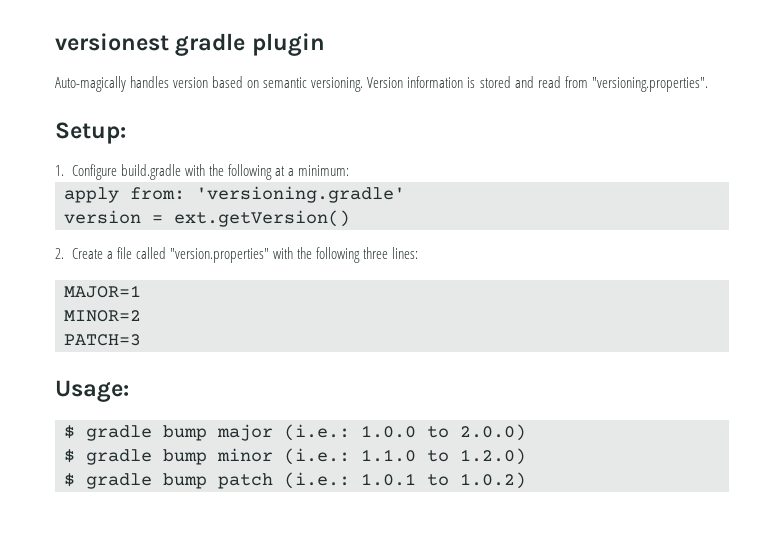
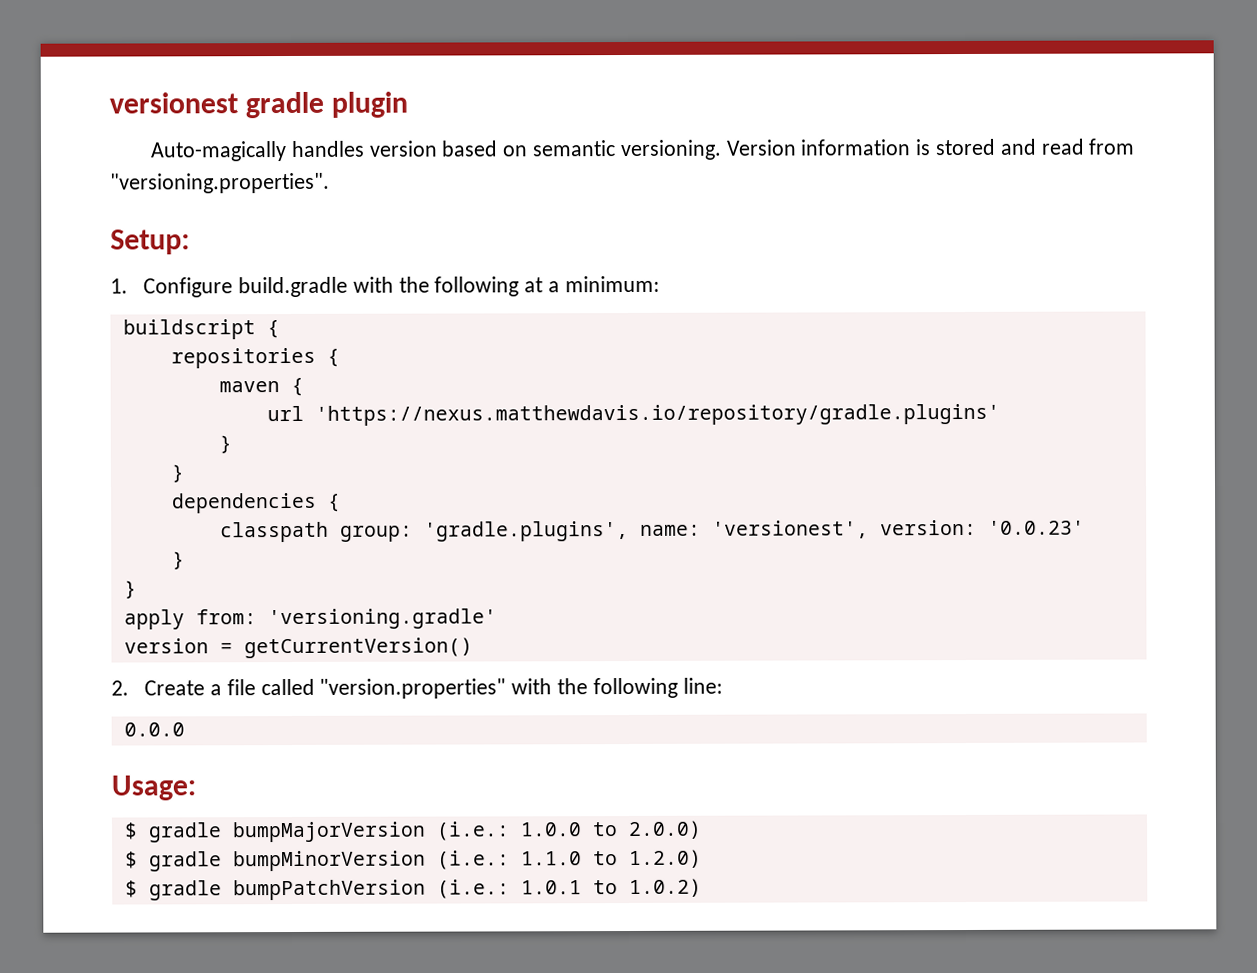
(349, 170) none -> [122,319,280,340] [170,347,340,369] [218,377,304,397] [266,403,1000,426] [218,435,232,454] [170,464,184,483] [171,492,341,514] [219,519,1085,543] [171,551,185,570] [123,580,137,599] // buildscript { // repositories { // maven { // url 'https://nexus.matthewdavis.io/repository/gradle.plugins' // } // } // dependencies { // classpath group: 'gradle.plugins', name: 'versionest', version: '0.0.23' // } // }
[174,210,350,227] ext.getVersion() -> [243,637,473,659] getCurrentVersion()
[362,247,419,259] [64,285,141,298] [64,310,141,322] [64,334,141,346] three lines: // MAJOR=1 // MINOR=2 // PATCH=3 -> [682,677,723,694] [123,722,185,737] line: // 0.0.0
[163,424,273,441] bump major -> [231,821,426,843] bumpMajorVersion
[163,448,273,465] bump minor -> [232,850,426,872] bumpMinorVersion
[163,473,273,489] bump patch -> [232,879,426,901] bumpPatchVersion

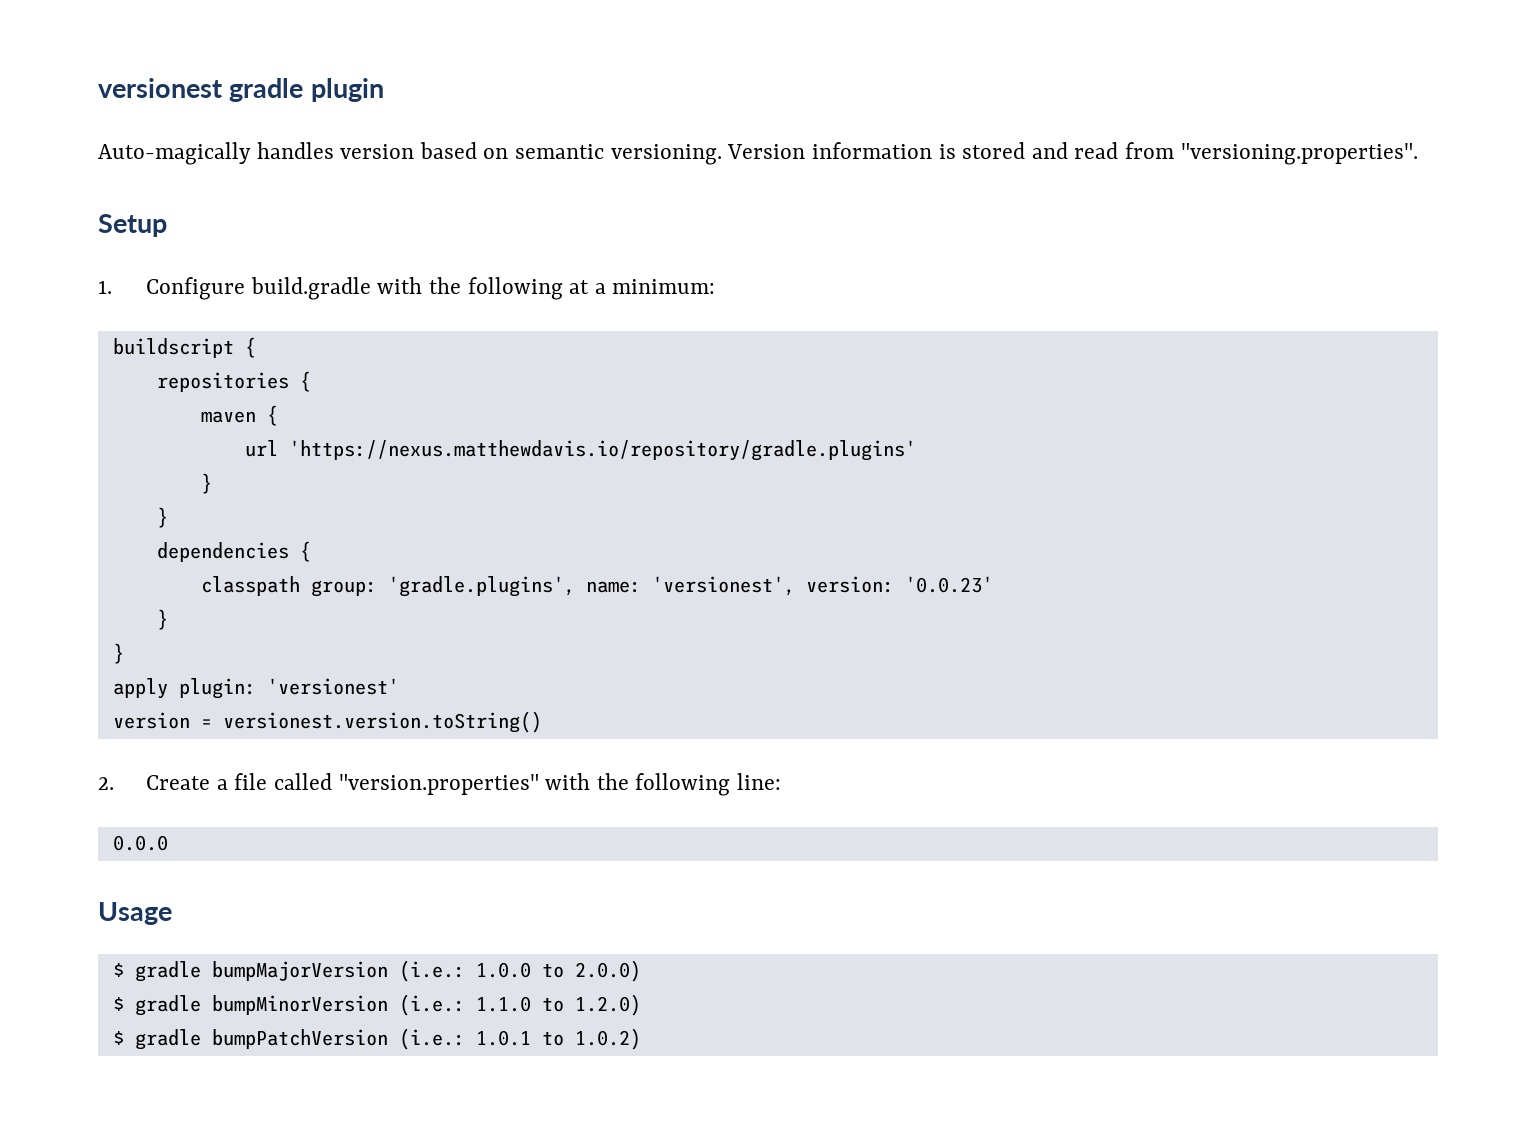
[110,229,190,255] Setup: -> [98,214,167,237] Setup
[195,608,497,630] from: 'versioning.gradle' -> [178,678,399,699] plugin: 'versionest'
[243,637,473,659] getCurrentVersion() -> [222,711,542,733] versionest.version.toString()
[111,775,196,801] Usage: -> [98,902,172,925] Usage

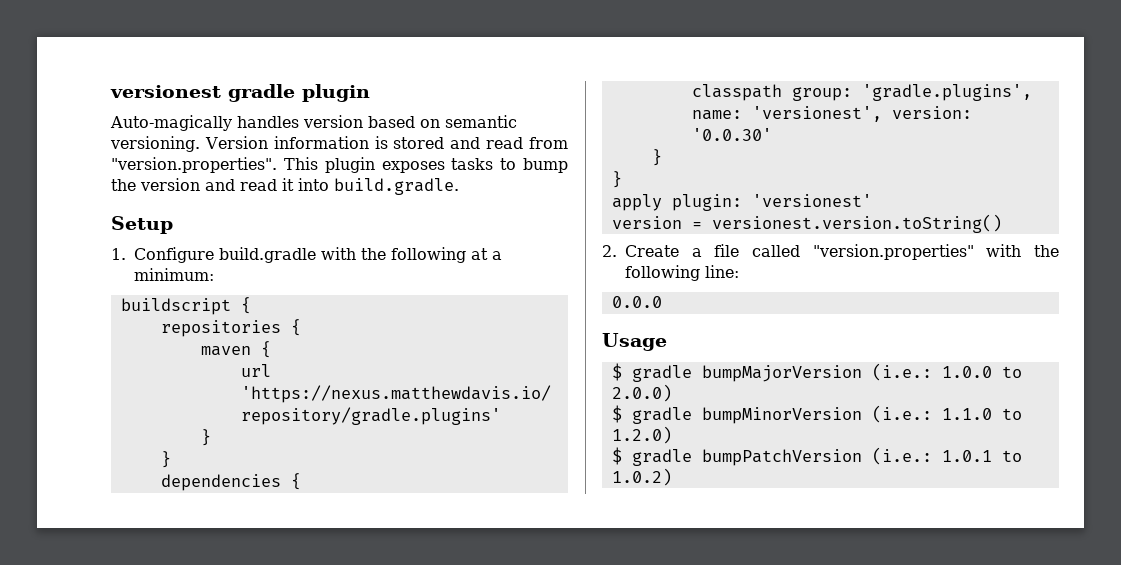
[1180,143,1418,165] "versioning.properties". -> [111,157,568,173] [111,178,459,195] "version.properties". This plugin exposes tasks to bump the version and read it into build.gradle.
[904,576,993,593] '0.0.23' -> [691,128,772,141] '0.0.30'

